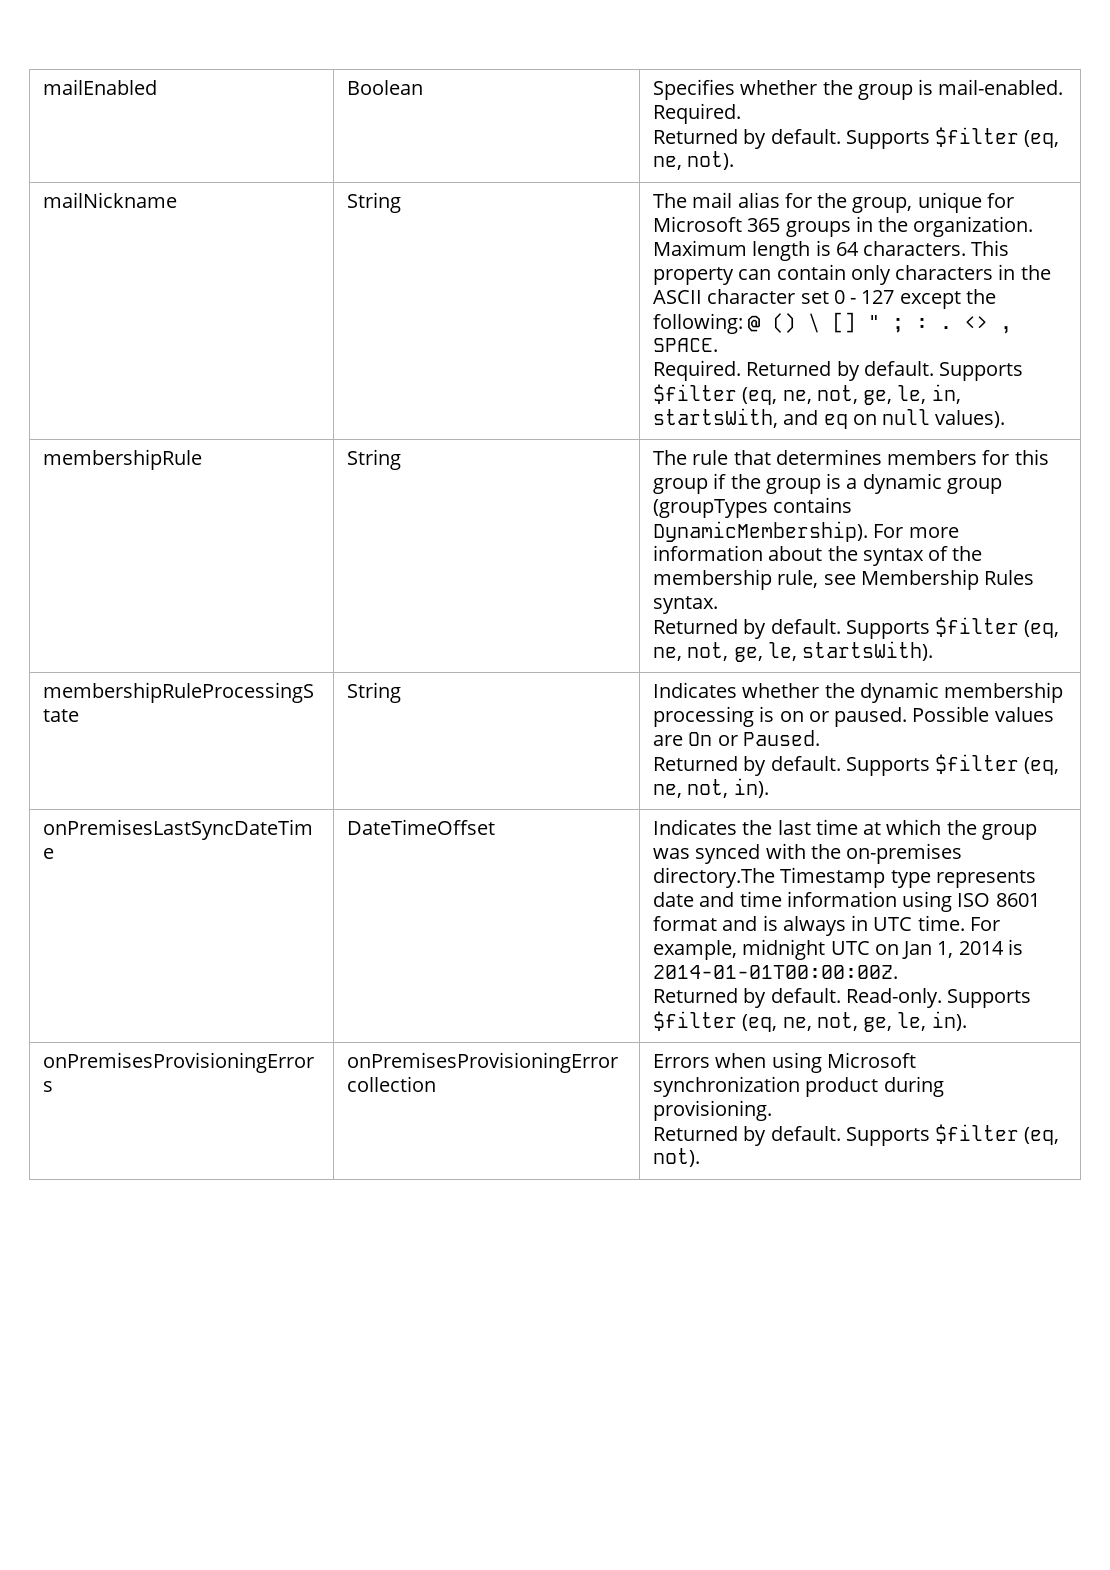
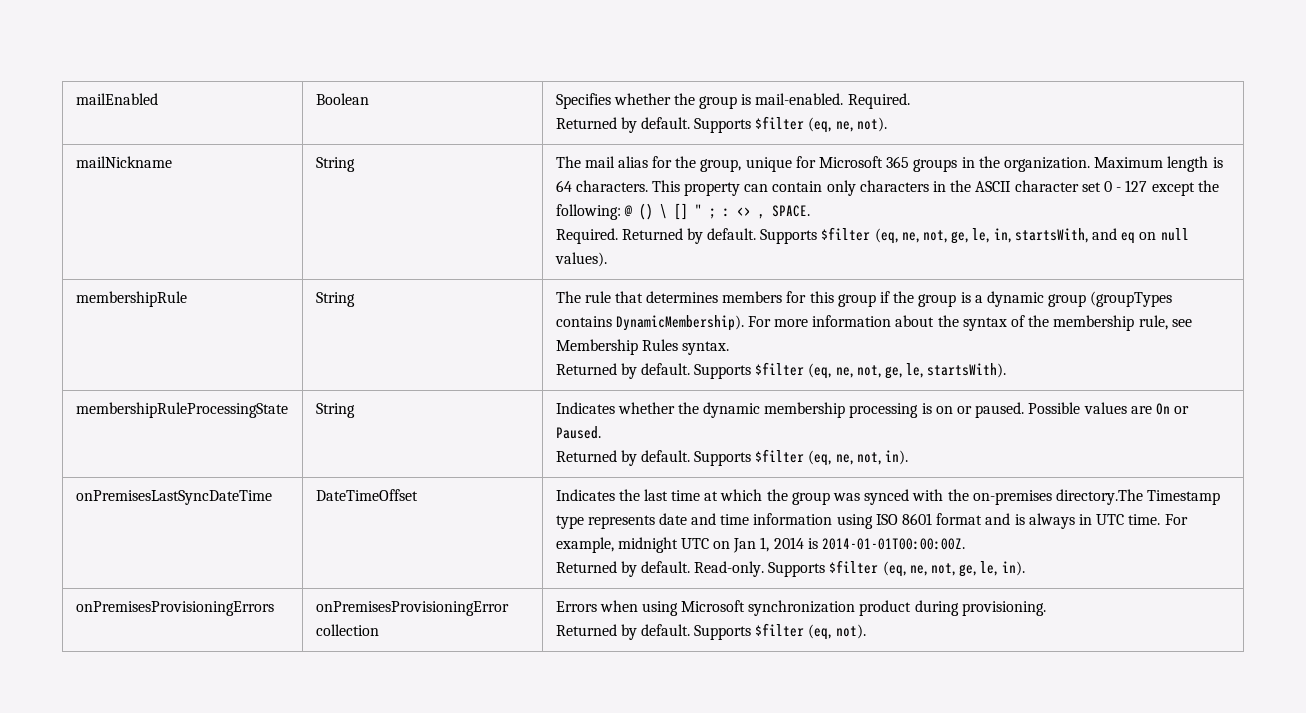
[940,326,953,329] . -> (730, 212) none

